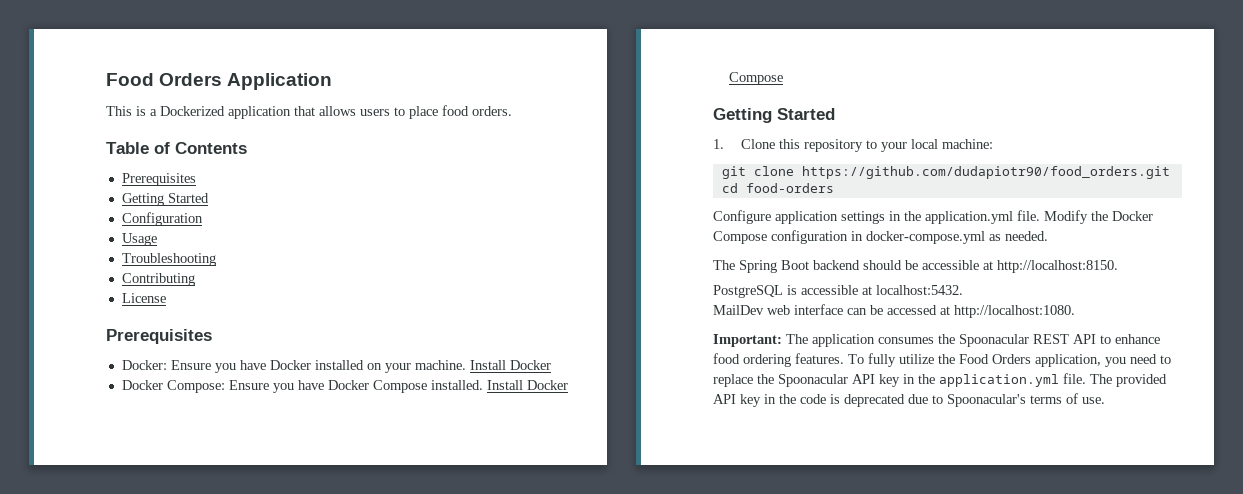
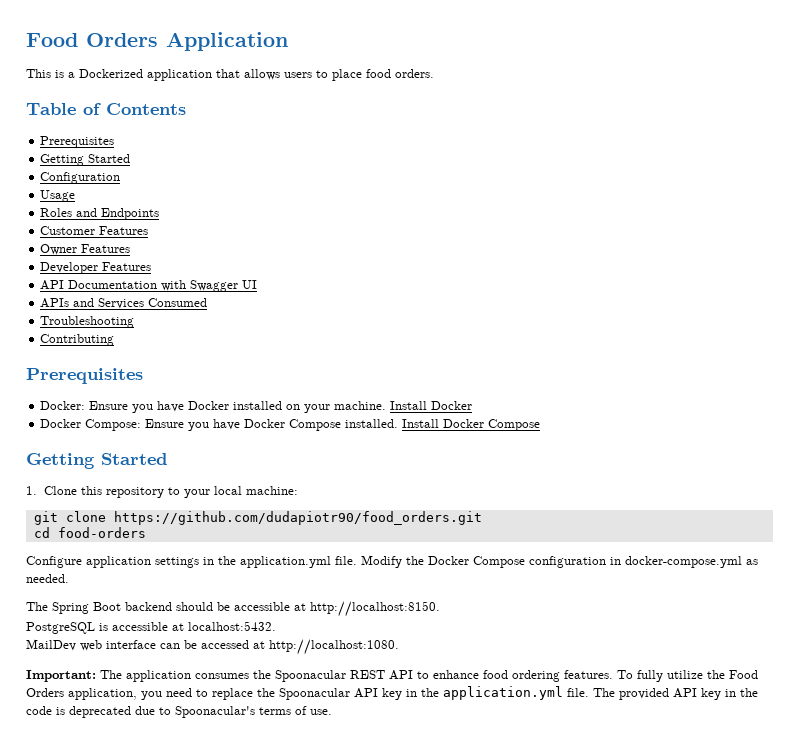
(157, 239) none -> [40,208,160,220] [40,226,149,235] [40,244,131,255] [40,262,152,274] [40,280,258,292] [40,298,208,309] // Roles and Endpoints // Customer Features // Owner Features // Developer Features // API Documentation with Swagger UI // APIs and Services Consumed
[121,293,166,303] // License -> (115, 340) none

